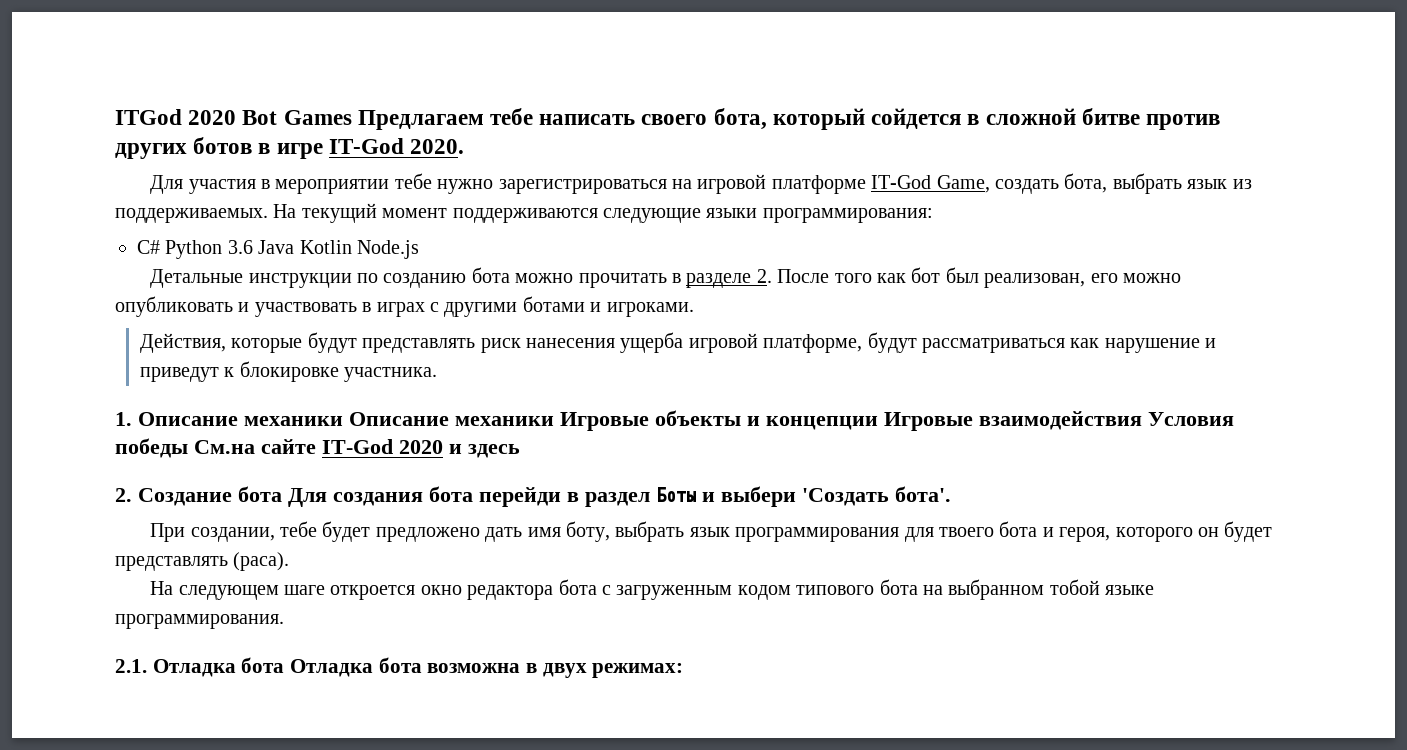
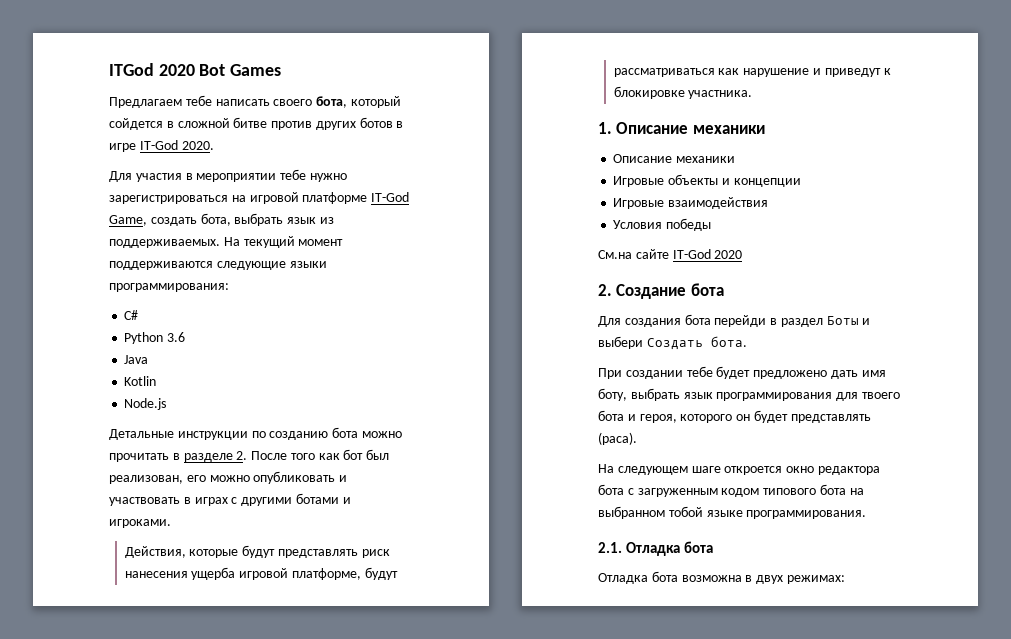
(352, 117) none -> (282, 70) //
(160, 247) none -> (139, 315) //
(253, 247) none -> (186, 337) //
(295, 247) none -> (149, 359) //
(352, 247) none -> (157, 381) //
[349,412,554,426] Описание механики -> [613,154,736,163] // Описание механики //
(878, 423) none -> (801, 182) //
(1142, 420) none -> (769, 203) //
(188, 448) none -> (712, 224) //
[449,444,520,458] и здесь -> (743, 254) none
(282, 494) none -> (724, 289) //
[802,486,951,506] 'Создать бота'. -> [646,336,747,350] Создать бота.
[190,527,275,542] создании, -> [625,370,683,379] создании
(285, 665) none -> (714, 547) //

